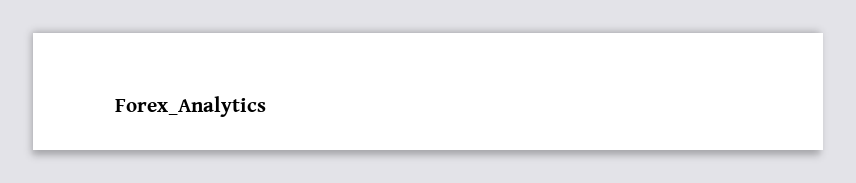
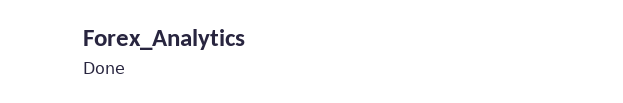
(266, 106) none -> [83,62,125,74] // Done

